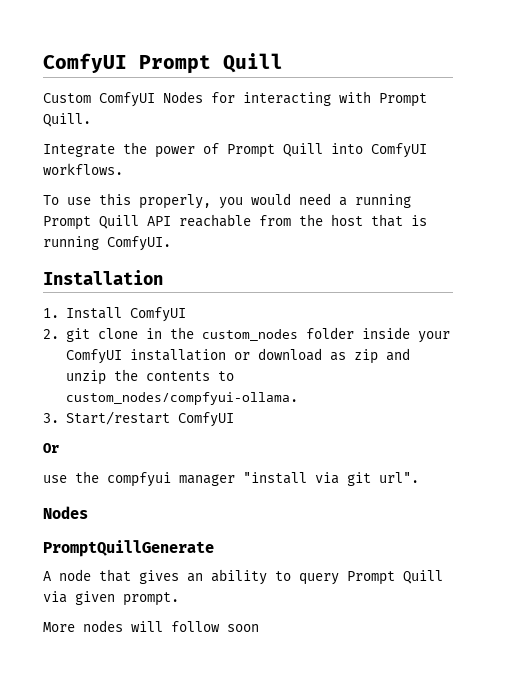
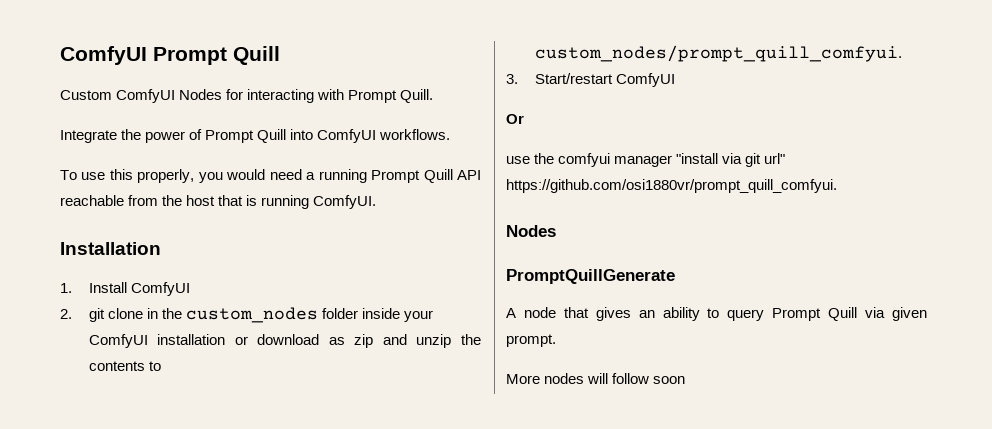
[65,392,298,405] custom_nodes/compfyui-ollama. -> [534,45,902,62] custom_nodes/prompt_quill_comfyui.
[107,472,171,487] compfyui -> [558,153,611,167] comfyui
[379,472,419,483] url". -> [764,153,786,164] [506,179,837,193] url" https://github.com/osi1880vr/prompt_quill_comfyui.

